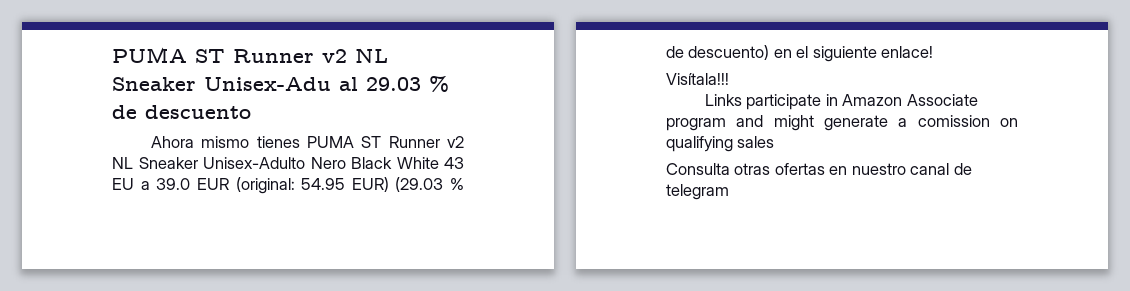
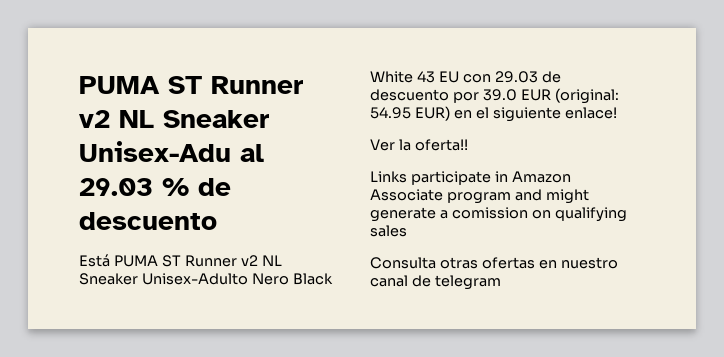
[150,136,300,148] Ahora mismo tienes -> [79,254,110,267] Está
[140,181,150,190] a -> [462,71,561,83] [370,89,479,103] con 29.03 de descuento por
[395,177,464,192] [666,45,770,60] (29.03 % de descuento) -> (450, 113) none
[666,73,729,85] Visítala!!! -> [370,139,468,151] Ver la oferta!!

